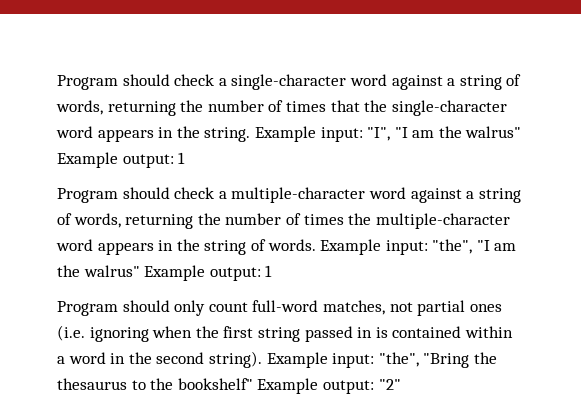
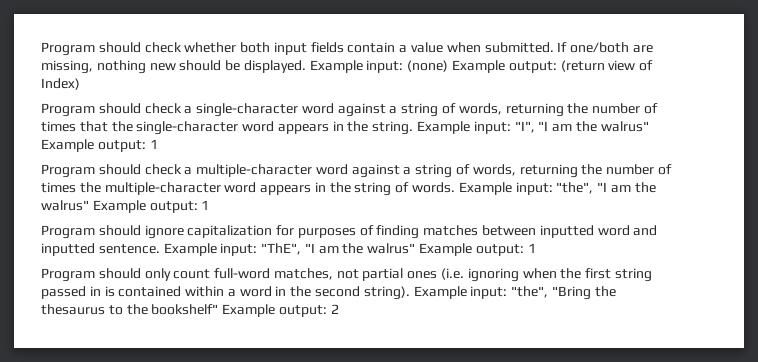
[57,74,215,90] Program should check -> [41,42,653,56] [41,60,654,74] [41,78,80,90] [41,103,182,117] Program should check whether both input fields contain a value when submitted. If one/both are missing, nothing new should be displayed. Example input: (none) Example output: (return view of Index) // Program should check
(273, 271) none -> [41,225,658,239] [41,243,536,256] // Program should ignore capitalization for purposes of finding matches between inputted word and inputted sentence. Example input: "ThE", "I am the walrus" Example output: 1
[378,379,401,390] "2" -> [330,304,339,314] 2

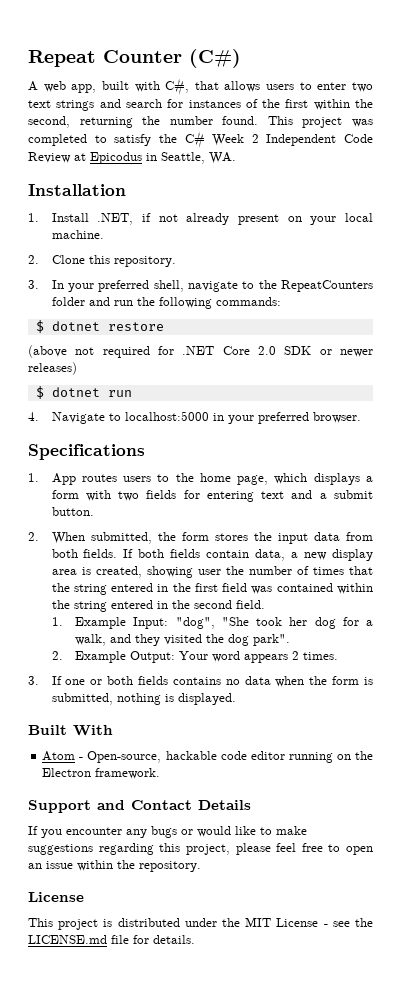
[41,42,653,56] [41,60,654,74] [41,78,80,90] [41,103,564,117] Program should check whether both input fields contain a value when submitted. If one/both are missing, nothing new should be displayed. Example input: (none) Example output: (return view of Index) // Program should check a single-character word against a string of words, returning -> [28,49,241,68] [28,78,373,95] [28,99,374,111] [28,116,373,128] [28,131,373,148] [28,152,236,164] [28,184,126,196] [28,213,373,225] [51,230,104,239] [28,255,176,267] [28,280,373,292] [51,297,281,309] [35,320,164,333] [28,345,373,358] [28,362,77,375] [35,386,132,399] [28,411,361,424] [28,444,145,460] [28,473,373,485] [51,490,373,502] [51,507,94,516] [28,532,373,544] [51,549,373,561] [51,566,221,578] Repeat Counter (C#) // A web app, built with C#, that allows users to enter two text strings and search for instances of the first within the second, returning the number found. This project was completed to satisfy the C# Week 2 Independent Code Review at Epicodus in Seattle, WA. // Installation // 1. Install .NET, if not already present on your local machine. // 2. Clone this repository. // 3. In your preferred shell, navigate to the RepeatCounters folder and run the following commands: // $ dotnet restore // (above not required for .NET Core 2.0 SDK or newer releases) // $ dotnet run // 4. Navigate to localhost:5000 in your preferred browser. // Specifications // 1. App routes users to the home page, which displays a form with two fields for entering text and a submit button. // 2. When submitted, the form stores the input data from both fields. If both fields contain data, a new display area is created, showing user
[136,121,649,135] [41,139,158,152] [41,164,672,178] [41,182,656,196] [41,200,210,213] [41,225,658,239] [41,243,536,256] [41,268,652,282] [41,286,616,300] [41,304,339,317] single-character word appears in the string. Example input: "I", "I am the walrus" Example output: 1 // Program should check a multiple-character word against a string of words, returning the number of times the multiple-character word appears in the string of words. Example input: "the", "I am the walrus" Example output: 1 // Program should ignore capitalization for purposes of finding matches between inputted word and inputted sentence. Example input: "ThE", "I am the walrus" Example output: 1 // Program should only count full-word matches, not partial ones (i.e. ignoring when the first string passed in is contained within a word in the second string). Example input: "the", "Bring the thesaurus to the bookshelf" Example output: 2 -> [73,583,373,595] [51,600,265,612] [51,617,373,629] [75,634,291,646] [51,651,339,663] [28,676,373,687] [51,693,236,705] [28,725,113,736] [42,751,373,763] [42,768,161,779] [28,800,251,813] [28,826,307,838] [28,843,373,855] [28,860,201,872] [28,892,84,902] [28,917,373,930] [28,935,195,944] string entered in the first field was contained within the string entered in the second field. // 1. Example Input: "dog", "She took her dog for a walk, and they visited the dog park". // 2. Example Output: Your word appears 2 times. // 3. If one or both fields contains no data when the form is submitted, nothing is displayed. // Built With // Atom - Open-source, hackable code editor running on the Electron framework. // Support and Contact Details // If you encounter any bugs or would like to make suggestions regarding this project, please feel free to open an issue within the repository. // License // This project is distributed under the MIT License - see the LICENSE.md file for details.

